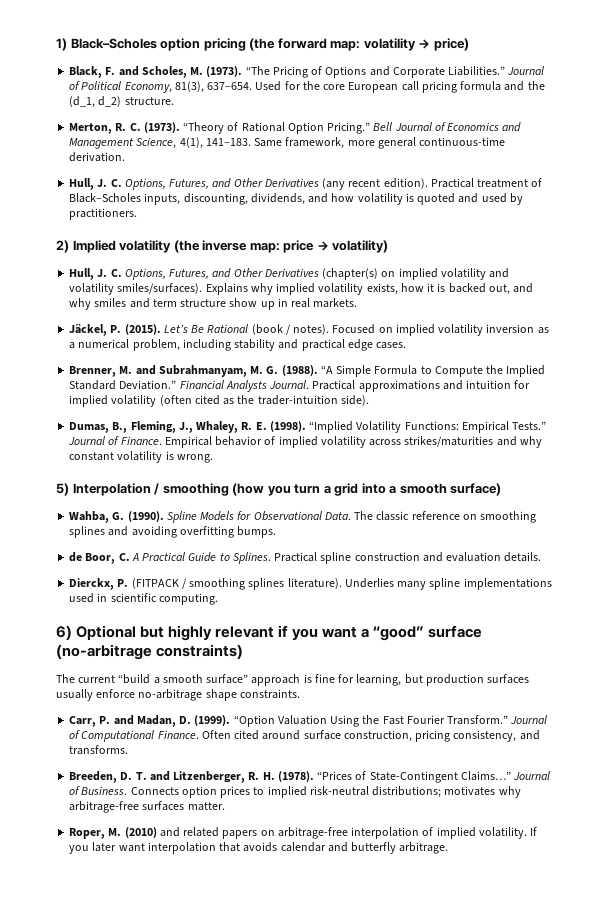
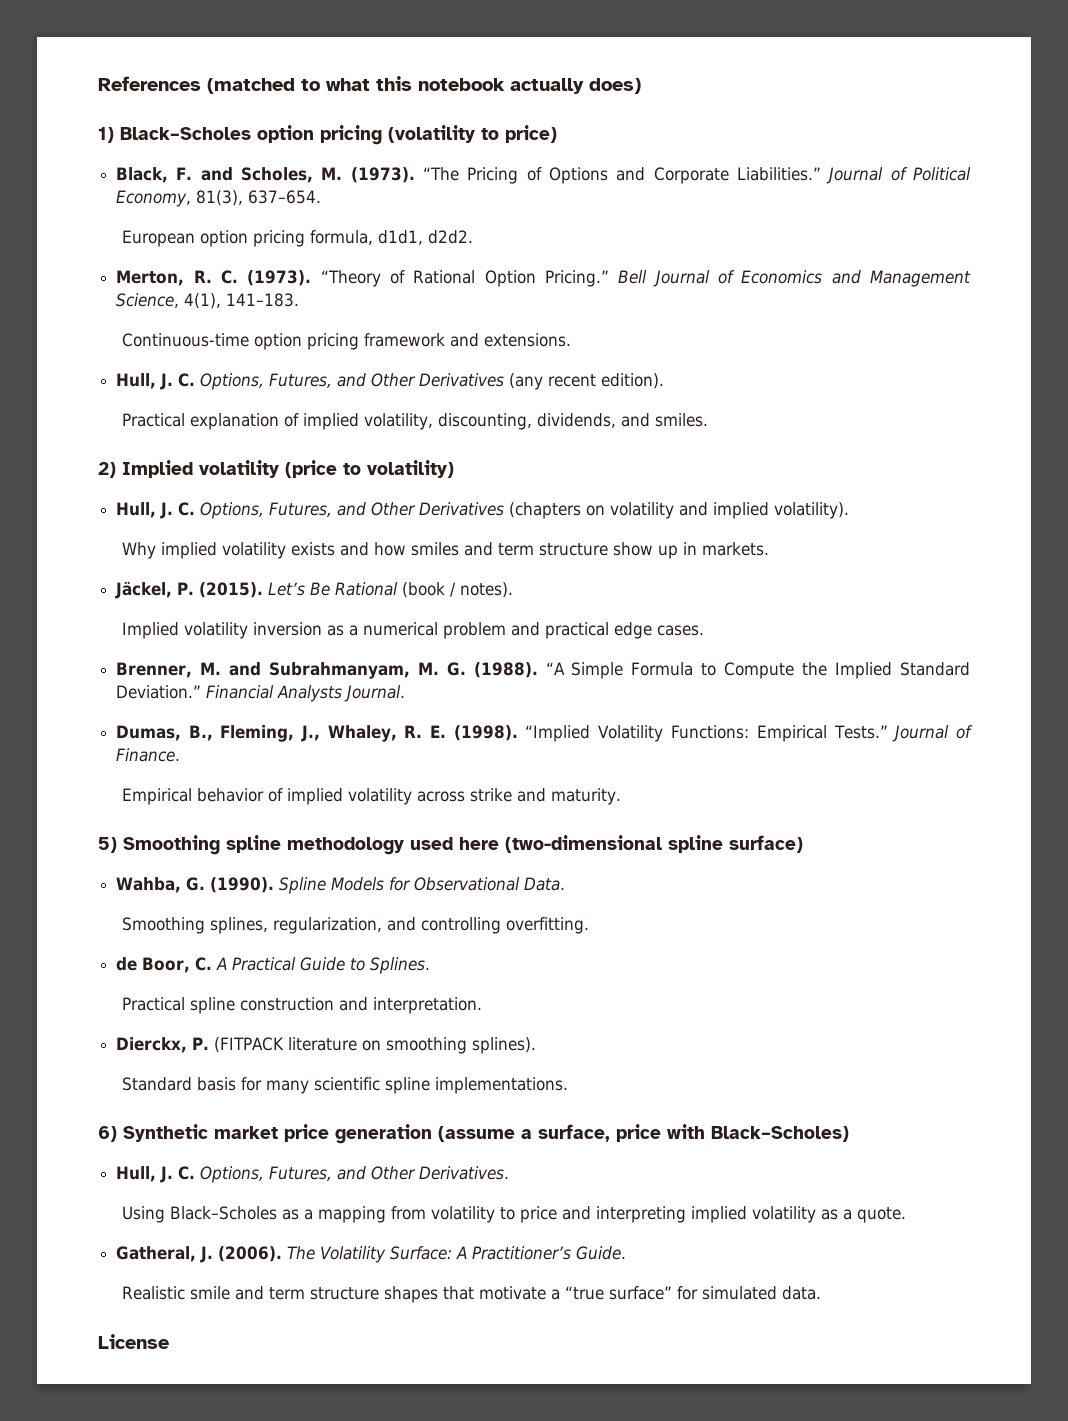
[56,38,431,51] 1) Black–Scholes option pricing (the forward map: volatility → -> [98,76,641,94] [98,125,499,145] References (matched to what this notebook actually does) // 1) Black–Scholes option pricing (volatility to
[255,81,545,93] [69,96,174,108] Used for the core European call pricing formula and the (d_1, d_2) structure. -> [121,230,473,247] // European option pricing formula, d1d1, d2d2.
[254,137,506,149] [69,152,126,162] Same framework, more general continuous-time derivation. -> [121,333,571,350] // Continuous-time option pricing framework and extensions.
[430,178,543,188] [69,193,523,205] [69,208,138,220] [56,240,329,253] Practical treatment of Black–Scholes inputs, discounting, dividends, and how volatility is quoted and used by practitioners. // 2) Implied volatility (the inverse map: price → -> [121,413,708,430] [98,460,361,478] // Practical explanation of implied volatility, discounting, dividends, and smiles. // 2) Implied volatility (price to
[322,268,510,280] [69,283,534,295] [69,298,92,310] (chapter(s) on implied volatility and volatility smiles/surfaces). Explains why implied volatility exists, how it is backed out, and why -> [509,502,850,519] [121,542,406,559] (chapters on volatility and implied volatility). // Why implied volatility exists and how
[291,298,311,308] real -> (697, 548) none
[332,324,435,336] Focused on implied -> [121,622,179,639] // Implied
[132,339,276,351] problem, including stability -> [442,622,506,639] problem
[312,380,531,392] [69,395,369,407] Practical approximations and intuition for implied volatility (often cited as the trader-intuition side). -> (406, 693) none
(162, 440) none -> (181, 755) //
[404,436,542,448] [69,451,213,463] [56,483,447,496] strikes/maturities and why constant volatility is wrong. // 5) Interpolation / smoothing (how you turn a grid into a smooth -> [469,788,621,805] [98,835,723,855] strike and maturity. // 5) Smoothing spline methodology used here (two-dimensional spline
[354,511,537,523] [69,526,277,538] The classic reference on smoothing splines and avoiding overfitting bumps. -> [121,917,589,934] // Smoothing splines, regularization, and controlling overfitting.
(271, 558) none -> (431, 965) //
[446,552,542,562] evaluation details. -> [372,997,482,1014] interpretation.
[181,578,552,590] [69,593,218,605] [56,625,482,641] [56,644,244,660] [56,674,530,686] [56,689,300,701] [69,715,548,727] [69,730,540,742] [69,745,129,755] [69,771,551,783] [69,786,521,798] [69,801,225,813] [69,827,538,839] [69,842,449,854] / smoothing splines literature). Underlies many spline implementations used in scientific computing. // 6) Optional but highly relevant if you want a “good” surface (no-arbitrage constraints) // The current “build a smooth surface” approach is fine for learning, but production surfaces usually enforce no-arbitrage shape constraints. // Carr, P. and Madan, D. (1999). “Option Valuation Using the Fast Fourier Transform.” Journal of Computational Finance. Often cited around surface construction, pricing consistency, and transforms. // Breeden, D. T. and Litzenberger, R. H. (1978). “Prices of State-Contingent Claims…” Journal of Business. Connects option prices to implied risk-neutral distributions; motivates why arbitrage-free surfaces matter. // Roper, M. (2010) and related papers on arbitrage-free interpolation of implied volatility. If you later want interpolation that avoids calendar and butterfly arbitrage. -> [288,1037,537,1054] [121,1077,568,1094] [98,1124,849,1144] [116,1166,510,1183] [121,1206,906,1223] [116,1246,627,1263] [121,1286,821,1303] [98,1334,169,1349] literature on smoothing splines). // Standard basis for many scientific spline implementations. // 6) Synthetic market price generation (assume a surface, price with Black–Scholes) // Hull, J. C. Options, Futures, and Other Derivatives. // Using Black–Scholes as a mapping from volatility to price and interpreting implied volatility as a quote. // Gatheral, J. (2006). The Volatility Surface: A Practitioner’s Guide. // Realistic smile and term structure shapes that motivate a “true surface” for simulated data. // License

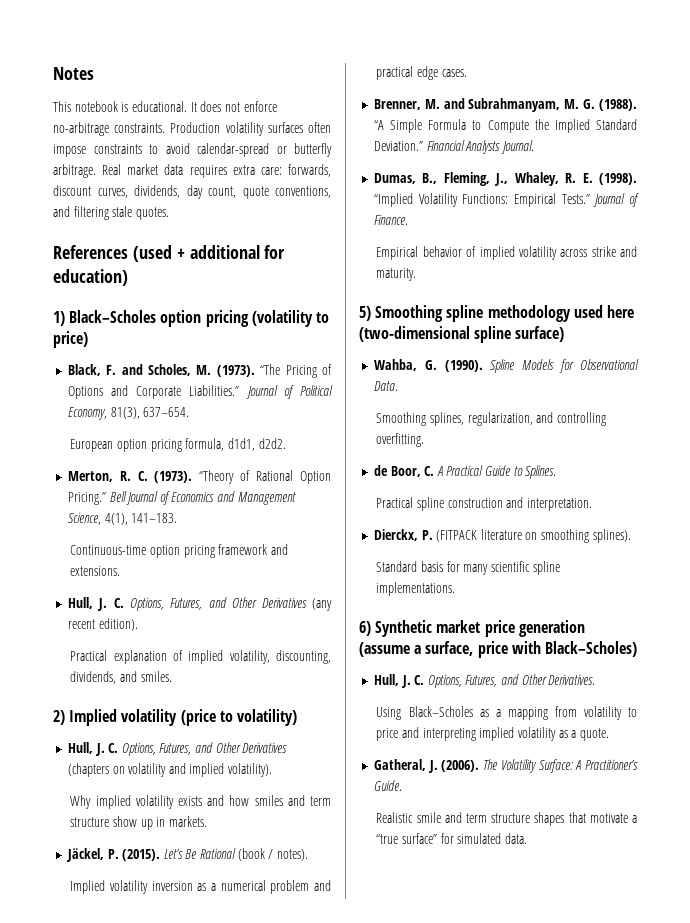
[98,76,641,94] References (matched to what this notebook actually does) -> [53,67,94,80] [53,101,277,112] [53,122,331,136] [53,143,332,157] [53,164,331,178] [53,185,331,199] [53,206,169,220] [53,245,286,262] [53,269,128,286] Notes // This notebook is educational. It does not enforce no-arbitrage constraints. Production volatility surfaces often impose constraints to avoid calendar-spread or butterfly arbitrage. Real market data requires extra care: forwards, discount curves, dividends, day count, quote conventions, and filtering stale quotes. // References (used + additional for education)
[98,1334,169,1349] // License -> (528, 838) none

